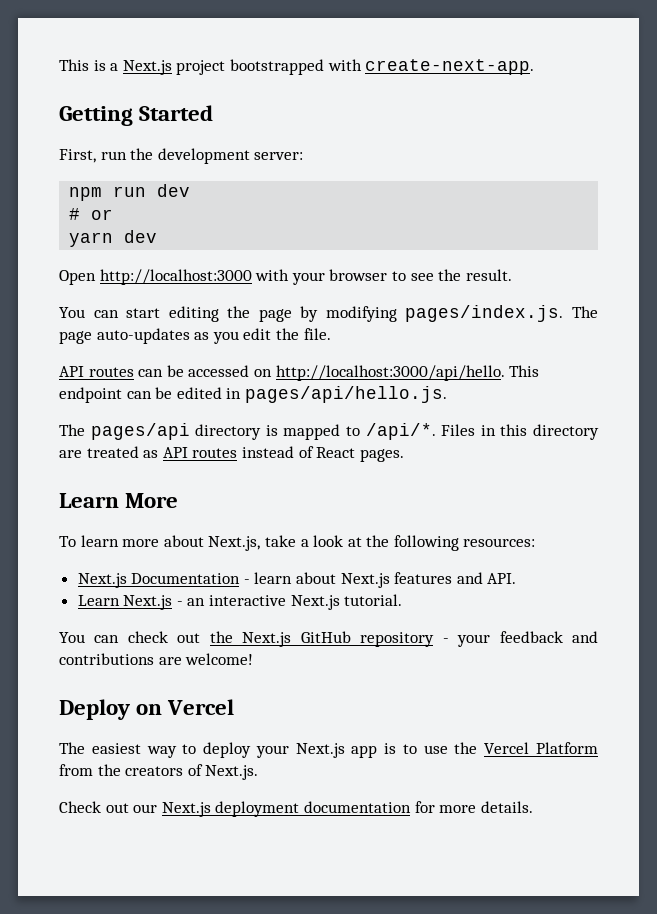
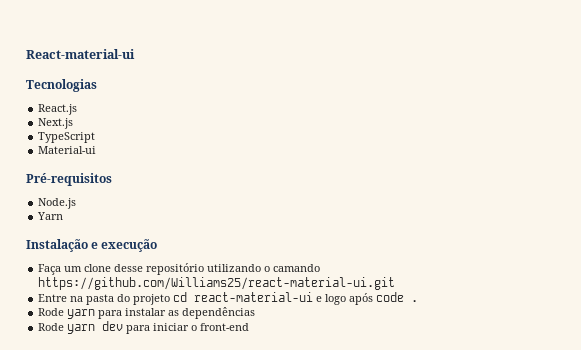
[59,59,535,75] [59,105,214,126] [59,148,304,164] [69,184,191,201] [69,208,114,220] [69,230,158,247] [59,269,512,285] [59,305,598,322] [59,328,331,344] [59,365,540,381] [59,386,447,403] [59,423,600,440] [59,446,404,462] [59,493,179,508] [59,535,536,551] [77,572,517,588] [77,594,403,610] [59,631,598,647] [59,653,254,665] [59,699,235,720] [59,742,598,758] [59,764,259,780] [59,801,533,817] This is a Next.js project bootstrapped with create-next-app. // Getting Started // First, run the development server: // npm run dev // # or // yarn dev // Open http://localhost:3000 with your browser to see the result. // You can start editing the page by modifying pages/index.js. The page auto-updates as you edit the file. // API routes can be accessed on http://localhost:3000/api/hello. This endpoint can be edited in pages/api/hello.js. // The pages/api directory is mapped to /api/*. Files in this directory are treated as API routes instead of React pages. // Learn More // To learn more about Next.js, take a look at the following resources: // Next.js Documentation - learn about Next.js features and API. // Learn Next.js - an interactive Next.js tutorial. // You can check out the Next.js GitHub repository - your feedback and contributions are welcome! // Deploy on Vercel // The easiest way to deploy your Next.js app is to use the Vercel Platform from the creators of Next.js. // Check out our Next.js deployment documentation for more details. -> [26,49,135,59] [26,79,97,92] [38,104,78,115] [38,118,74,129] [38,132,96,143] [38,146,97,154] [26,173,112,186] [38,198,77,209] [37,212,64,220] [26,239,158,252] [38,263,321,275] [38,277,396,290] [38,292,419,305] [38,307,256,319] [38,321,250,334] React-material-ui // Tecnologias // React.js // Next.js // TypeScript // Material-ui // Pré-requisitos // Node.js // Yarn // Instalação e execução // Faça um clone desse repositório utilizando o camando https://github.com/Williams25/react-material-ui.git // Entre na pasta do projeto cd react-material-ui e logo após code . // Rode yarn para instalar as dependências // Rode yarn dev para iniciar o front-end

